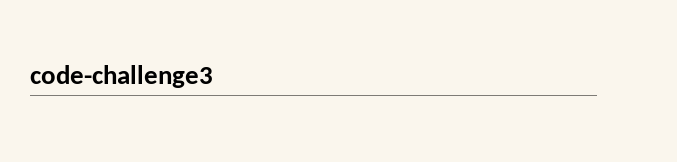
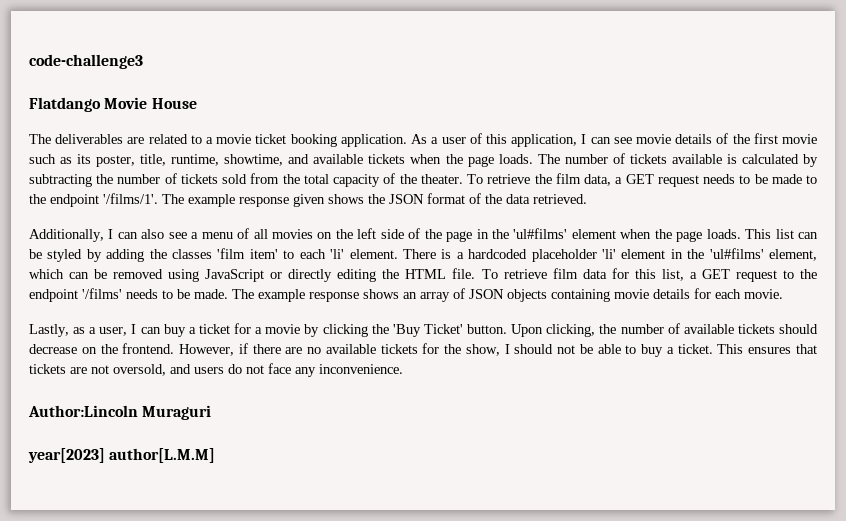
(213, 76) none -> [29,97,197,112] [29,133,818,147] [29,153,818,167] [29,173,818,187] [29,193,587,207] [29,228,819,242] [29,248,817,262] [29,268,818,282] [29,288,783,302] [29,323,819,337] [29,343,817,357] [29,363,403,377] [28,405,212,420] [28,448,216,463] // Flatdango Movie House // The deliverables are related to a movie ticket booking application. As a user of this application, I can see movie details of the first movie such as its poster, title, runtime, showtime, and available tickets when the page loads. The number of tickets available is calculated by subtracting the number of tickets sold from the total capacity of the theater. To retrieve the film data, a GET request needs to be made to the endpoint '/films/1'. The example response given shows the JSON format of the data retrieved. // Additionally, I can also see a menu of all movies on the left side of the page in the 'ul#films' element when the page loads. This list can be styled by adding the classes 'film item' to each 'li' element. There is a hardcoded placeholder 'li' element in the 'ul#films' element, which can be removed using JavaScript or directly editing the HTML file. To retrieve film data for this list, a GET request to the endpoint '/films' needs to be made. The example response shows an array of JSON objects containing movie details for each movie. // Lastly, as a user, I can buy a ticket for a movie by clicking the 'Buy Ticket' button. Upon clicking, the number of available tickets should decrease on the frontend. However, if there are no available tickets for the show, I should not be able to buy a ticket. This ensures that tickets are not oversold, and users do not face any inconvenience. // Author:Lincoln Muraguri // year[2023] author[L.M.M]

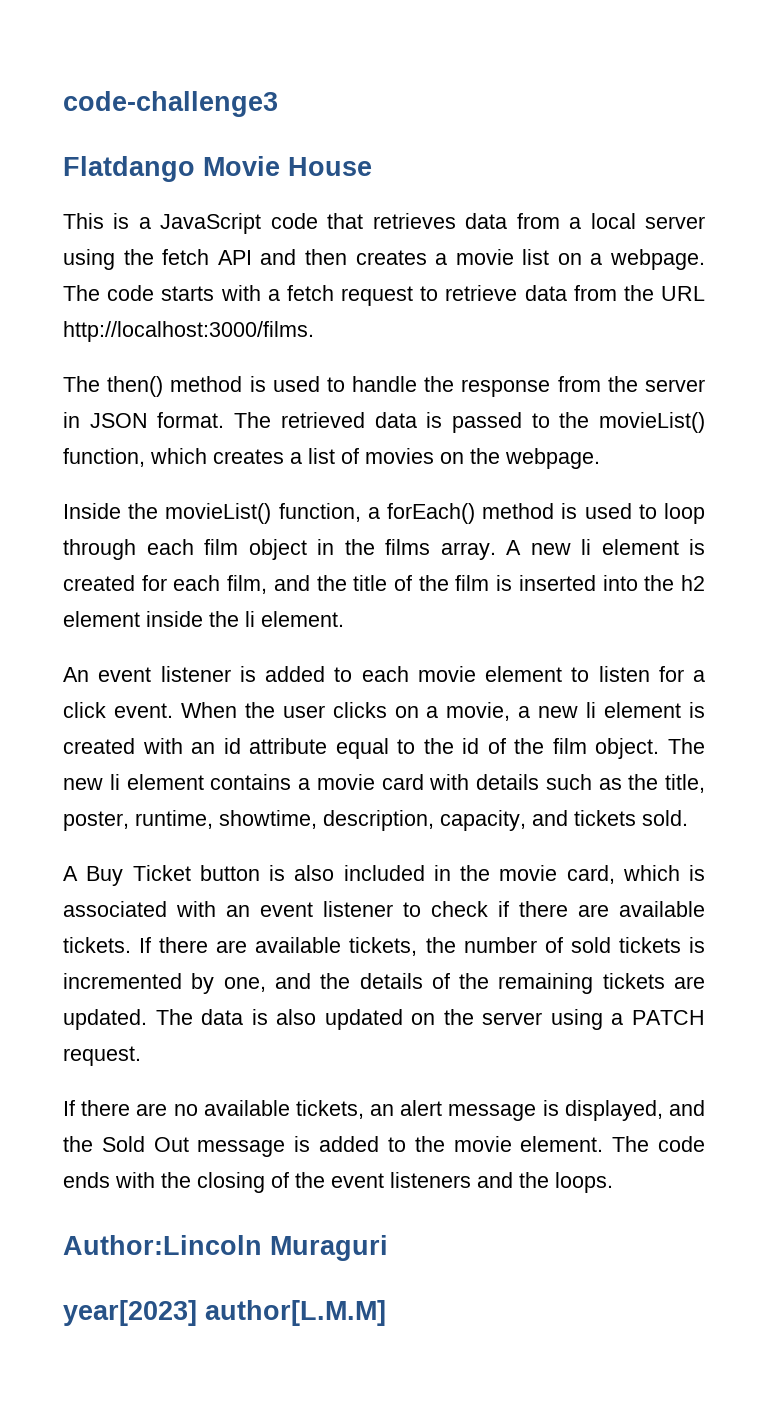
[29,133,818,147] [29,153,818,167] [29,173,818,187] [29,193,587,207] [29,228,819,242] [29,248,817,262] [29,268,818,282] [29,288,783,302] [29,323,819,337] [29,343,817,357] [29,363,403,377] The deliverables are related to a movie ticket booking application. As a user of this application, I can see movie details of the first movie such as its poster, title, runtime, showtime, and available tickets when the page loads. The number of tickets available is calculated by subtracting the number of tickets sold from the total capacity of the theater. To retrieve the film data, a GET request needs to be made to the endpoint '/films/1'. The example response given shows the JSON format of the data retrieved. // Additionally, I can also see a menu of all movies on the left side of the page in the 'ul#films' element when the page loads. This list can be styled by adding the classes 'film item' to each 'li' element. There is a hardcoded placeholder 'li' element in the 'ul#films' element, which can be removed using JavaScript or directly editing the HTML file. To retrieve film data for this list, a GET request to the endpoint '/films' needs to be made. The example response shows an array of JSON objects containing movie details for each movie. // Lastly, as a user, I can buy a ticket for a movie by clicking the 'Buy Ticket' button. Upon clicking, the number of available tickets should decrease on the frontend. However, if there are no available tickets for the show, I should not be able to buy a ticket. This ensures that tickets are not oversold, and users do not face any inconvenience. -> [63,213,705,234] [63,249,705,270] [63,285,705,306] [63,321,314,342] [63,376,705,397] [63,412,705,433] [63,448,600,469] [63,503,706,524] [63,539,705,560] [63,575,705,594] [63,611,344,627] [63,666,705,682] [63,702,705,721] [63,738,706,759] [63,774,705,793] [63,810,688,831] [63,865,705,886] [63,901,705,917] [63,937,705,956] [63,973,705,994] [63,1009,705,1030] [63,1046,141,1066] [63,1100,705,1121] [63,1136,705,1157] [63,1172,613,1193] This is a JavaScript code that retrieves data from a local server using the fetch API and then creates a movie list on a webpage. The code starts with a fetch request to retrieve data from the URL http://localhost:3000/films. // The then() method is used to handle the response from the server in JSON format. The retrieved data is passed to the movieList() function, which creates a list of movies on the webpage. // Inside the movieList() function, a forEach() method is used to loop through each film object in the films array. A new li element is created for each film, and the title of the film is inserted into the h2 element inside the li element. // An event listener is added to each movie element to listen for a click event. When the user clicks on a movie, a new li element is created with an id attribute equal to the id of the film object. The new li element contains a movie card with details such as the title, poster, runtime, showtime, description, capacity, and tickets sold. // A Buy Ticket button is also included in the movie card, which is associated with an event listener to check if there are available tickets. If there are available tickets, the number of sold tickets is incremented by one, and the details of the remaining tickets are updated. The data is also updated on the server using a PATCH request. // If there are no available tickets, an alert message is displayed, and the Sold Out message is added to the movie element. The code ends with the closing of the event listeners and the loops.

